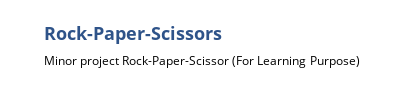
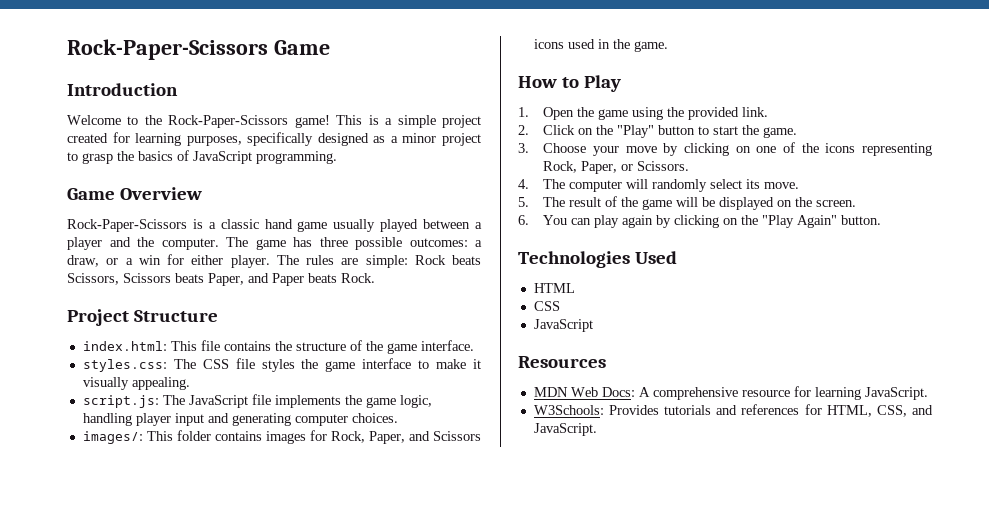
[44,26,222,44] [44,56,360,68] Rock-Paper-Scissors // Minor project Rock-Paper-Scissor (For Learning Purpose) -> [67,39,330,60] [67,83,178,96] [67,115,482,128] [67,132,481,146] [67,150,337,164] [67,187,202,200] [67,219,483,232] [67,237,482,250] [67,254,481,268] [67,273,375,286] [67,309,218,326] [82,340,474,354] [82,358,481,372] [82,377,190,390] [82,394,432,408] [82,413,398,426] [82,430,481,444] [533,39,668,52] [518,75,621,92] [518,107,769,120] [518,125,798,138] [518,142,932,156] [543,161,690,174] [518,179,800,192] [518,196,857,210] [518,215,882,228] [518,251,677,268] [533,283,575,293] [533,301,560,311] [533,319,593,332] [518,356,606,368] [533,386,928,400] [533,404,934,417] [533,423,597,436] Rock-Paper-Scissors Game // Introduction // Welcome to the Rock-Paper-Scissors game! This is a simple project created for learning purposes, specifically designed as a minor project to grasp the basics of JavaScript programming. // Game Overview // Rock-Paper-Scissors is a classic hand game usually played between a player and the computer. The game has three possible outcomes: a draw, or a win for either player. The rules are simple: Rock beats Scissors, Scissors beats Paper, and Paper beats Rock. // Project Structure // index.html: This file contains the structure of the game interface. // styles.css: The CSS file styles the game interface to make it visually appealing. // script.js: The JavaScript file implements the game logic, handling player input and generating computer choices. // images/: This folder contains images for Rock, Paper, and Scissors icons used in the game. // How to Play // 1. Open the game using the provided link. // 2. Click on the "Play" button to start the game. // 3. Choose your move by clicking on one of the icons representing Rock, Paper, or Scissors. // 4. The computer will randomly select its move. // 5. The result of the game will be displayed on the screen. // 6. You can play again by clicking on the "Play Again" button. // Technologies Used // HTML // CSS // JavaScript // Resources // MDN Web Docs: A comprehensive resource for learning JavaScript. // W3Schools: Provides tutorials and references for HTML, CSS, and JavaScript.

